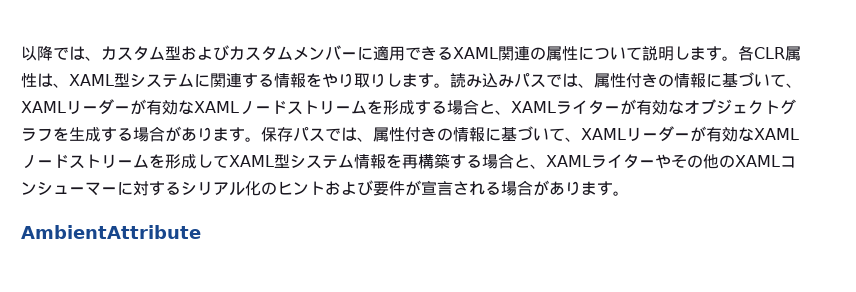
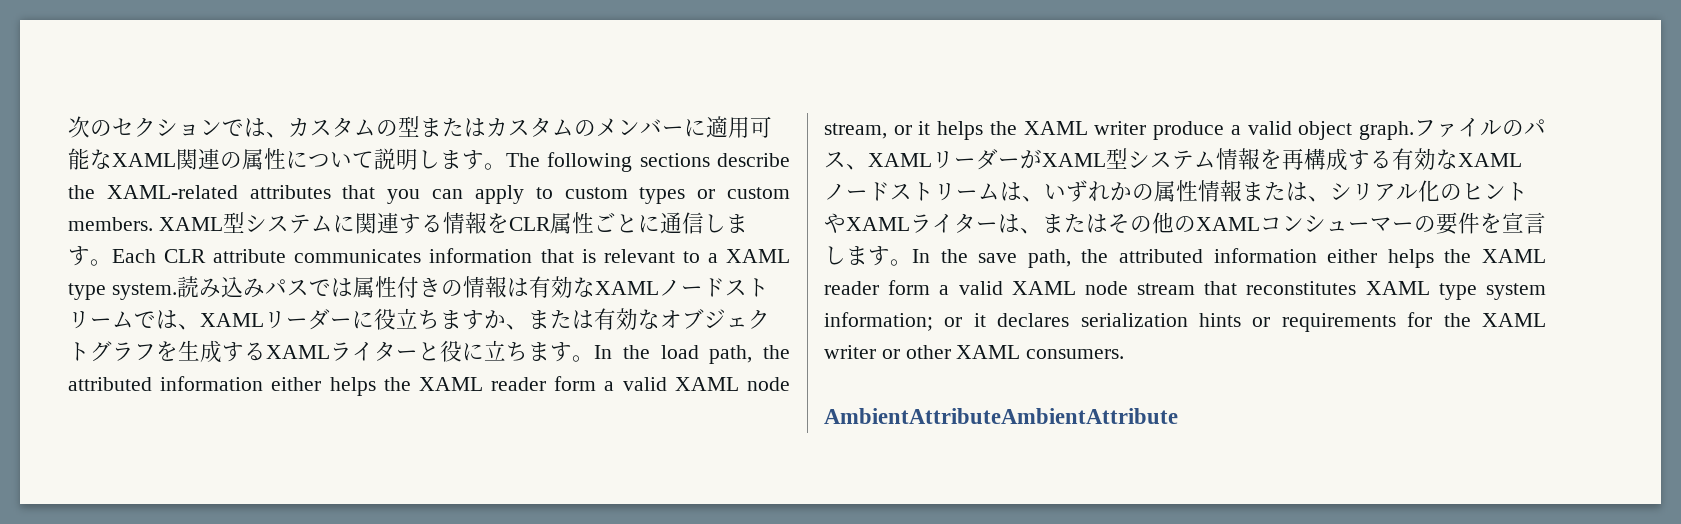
[21,46,53,61] 以降 -> [68,116,222,138] 次のセクション
[165,45,293,61] 型およびカスタム -> [376,116,596,137] の型またはカスタムの
[405,46,453,60] できる -> [750,116,772,138] [68,148,112,170] 可能な
[738,45,801,61] [21,73,69,88] 各CLR属性は、 -> [506,152,791,172] [68,185,791,204] [68,217,153,231] The following sections describe the XAML-related attributes that you can apply to custom types or custom members.
[322,73,450,88] やり取りします。 -> [508,212,748,234] [68,246,791,266] [68,283,177,300] CLR属性ごとに通信します。Each CLR attribute communicates information that is relevant to a XAML type system.
[578,72,802,88] [21,99,636,115] 、属性付きの情報に基づいて、XAMLリーダーが有効なXAMLノードストリームを形成する場合と、XAMLライターが -> [352,276,769,298] [68,308,594,330] 属性付きの情報は有効なXAMLノードストリームでは、XAMLリーダーに役立ちますか、または
[133,126,799,142] [21,153,671,169] 場合があります。保存パスでは、属性付きの情報に基づいて、XAMLリーダーが有効なXAMLノードストリームを形成してXAML型システム情報を再構築する場合と、XAMLライターや -> [266,340,790,364] [68,376,790,396] [824,118,1546,140] [824,148,1522,171] [824,180,1528,202] [824,213,1108,234] XAMLライターと役に立ちます。In the load path, the attributed information either helps the XAML reader form a valid XAML node stream, or it helps the XAML writer produce a valid object graph.ファイルのパス、XAMLリーダーがXAML型システム情報を再構成する有効なXAMLノードストリームは、いずれかの属性情報または、シリアル化のヒントやXAMLライターは、または
[117,180,629,196] [21,225,201,239] に対するシリアル化のヒントおよび要件が宣言される場合があります。 // AmbientAttribute -> [1414,212,1546,235] [824,246,1546,268] [824,280,1546,300] [824,312,1546,332] [824,345,1125,359] [824,408,1178,424] の要件を宣言します。In the save path, the attributed information either helps the XAML reader form a valid XAML node stream that reconstitutes XAML type system information; or it declares serialization hints or requirements for the XAML writer or other XAML consumers. // AmbientAttributeAmbientAttribute

